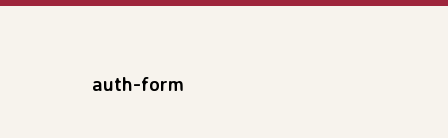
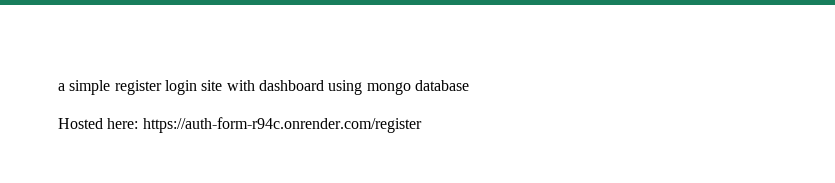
[92,77,184,91] auth-form -> [58,80,469,95] [58,117,422,133] a simple register login site with dashboard using mongo database // Hosted here: https://auth-form-r94c.onrender.com/register

